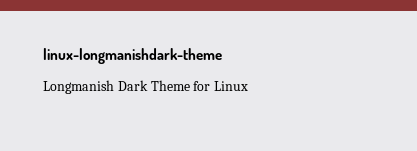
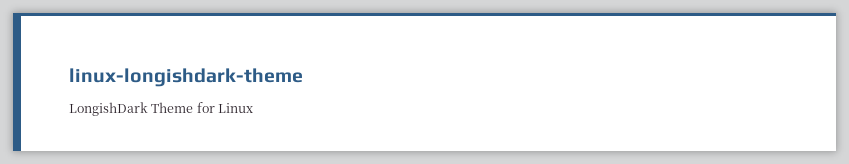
[43,48,222,64] [43,80,148,94] linux-longmanishdark-theme // Longmanish Dark -> [69,68,303,87] [69,102,148,116] linux-longishdark-theme // LongishDark

